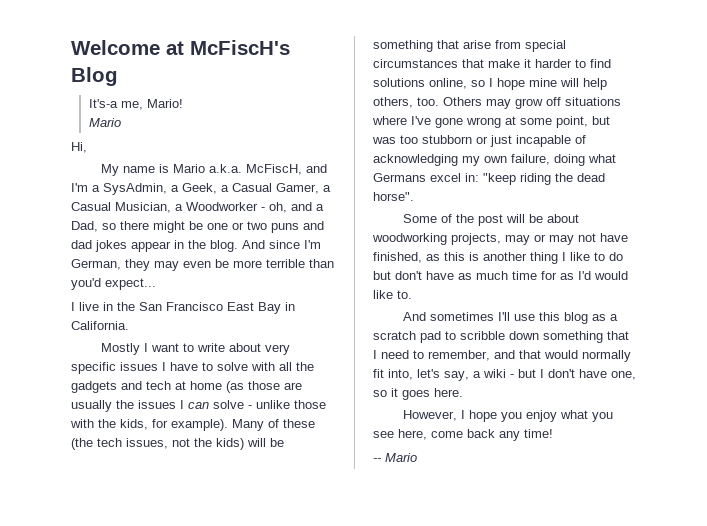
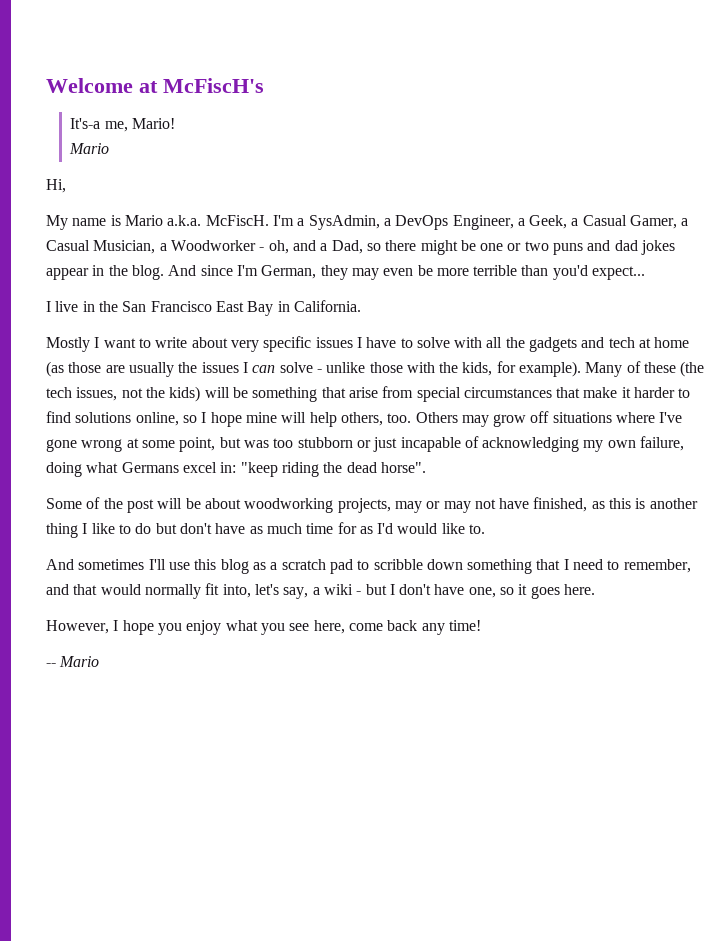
[71,67,118,86] Blog -> (264, 85) none
[246,164,328,175] McFiscH, and -> [205,215,269,226] McFiscH.
(179, 188) none -> [395,215,525,230] DevOps Engineer, a

